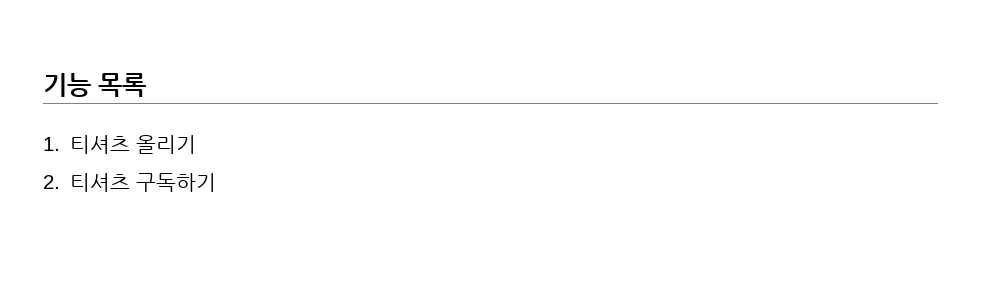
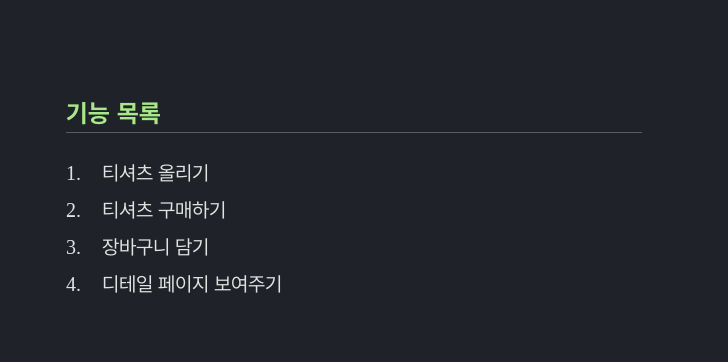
[136,173,217,192] 구독하기 -> [157,201,226,219] [66,238,209,256] [66,275,283,293] 구매하기 // 3. 장바구니 담기 // 4. 디테일 페이지 보여주기

